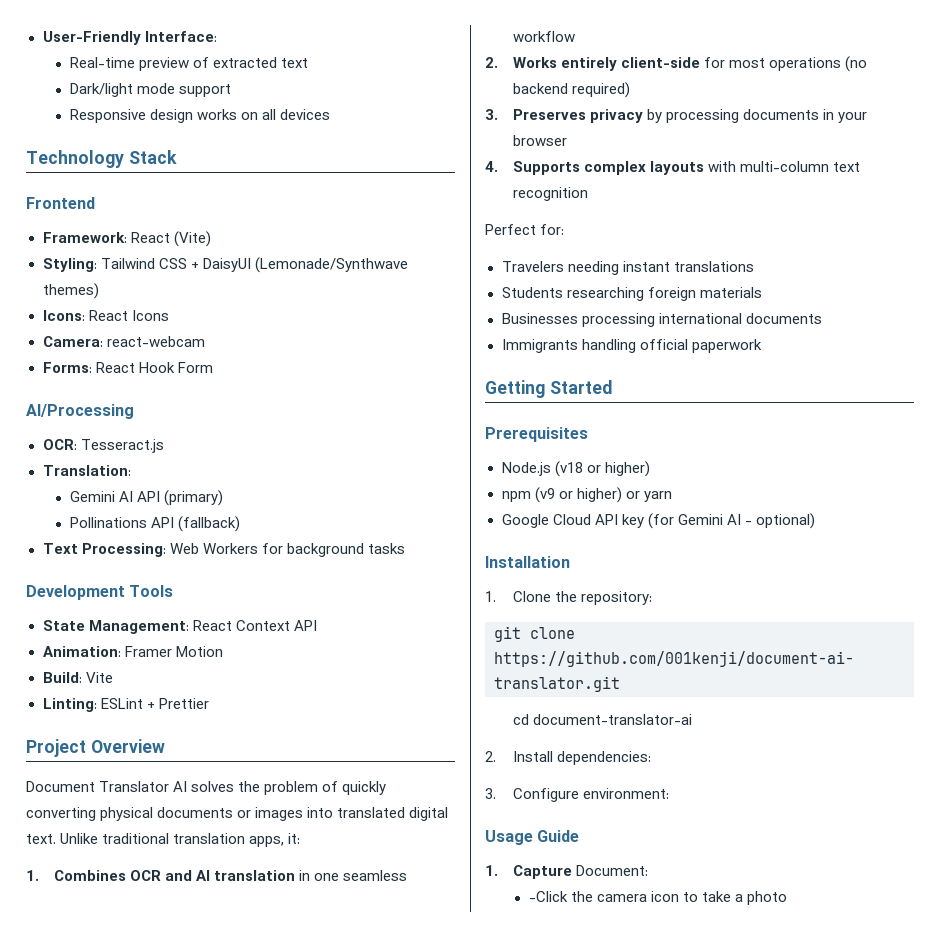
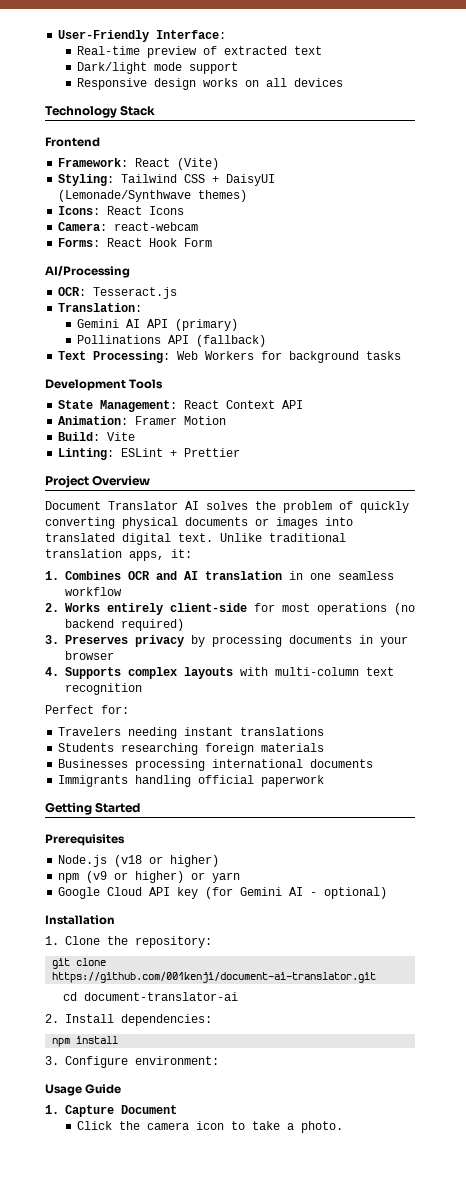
(651, 758) none -> [52,1036,119,1047] // npm install
[575,865,648,876] [528,891,568,902] Document: // -Click -> [121,1105,177,1114] [76,1121,112,1130] Document // Click
[747,891,788,905] photo -> [300,1121,343,1133] photo.

